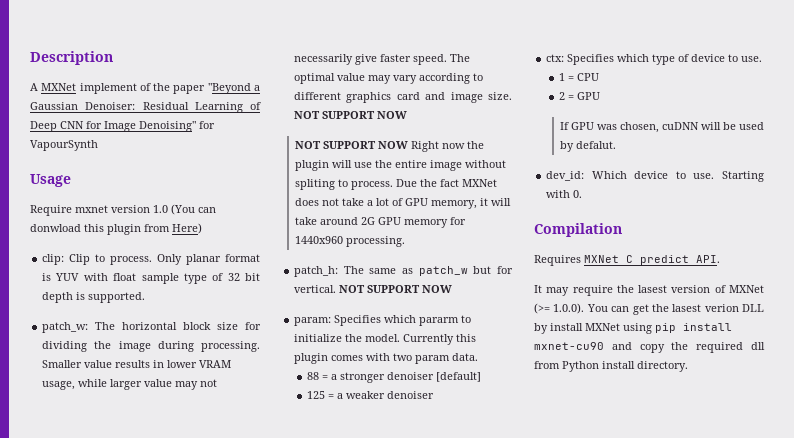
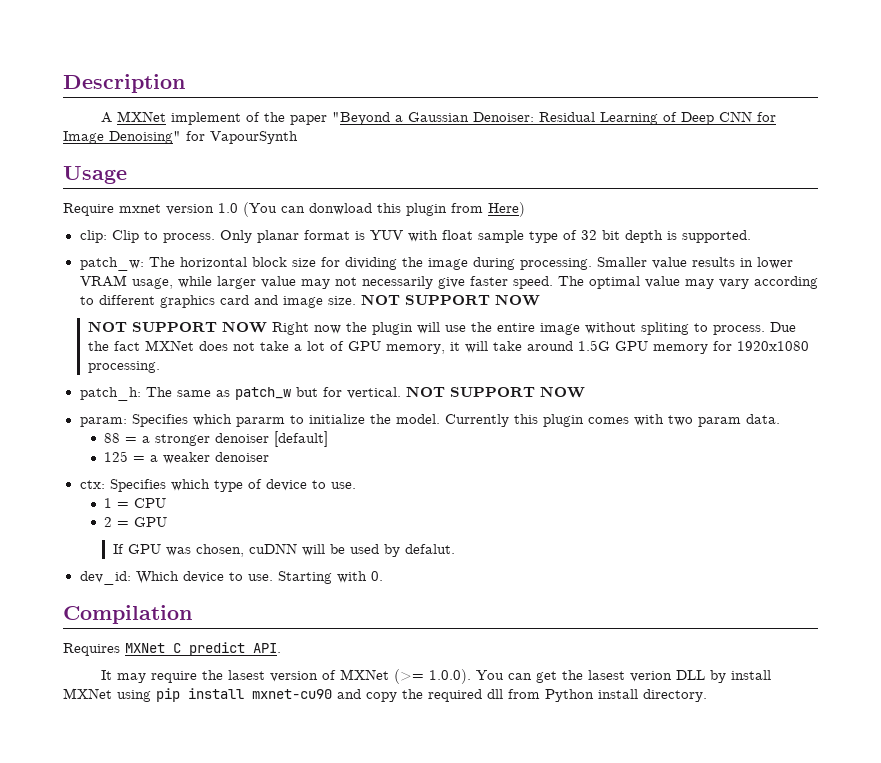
[360,217,375,225] 2G -> [577,340,610,351] 1.5G
[294,236,343,244] 1440x960 -> [736,341,809,351] 1920x1080

